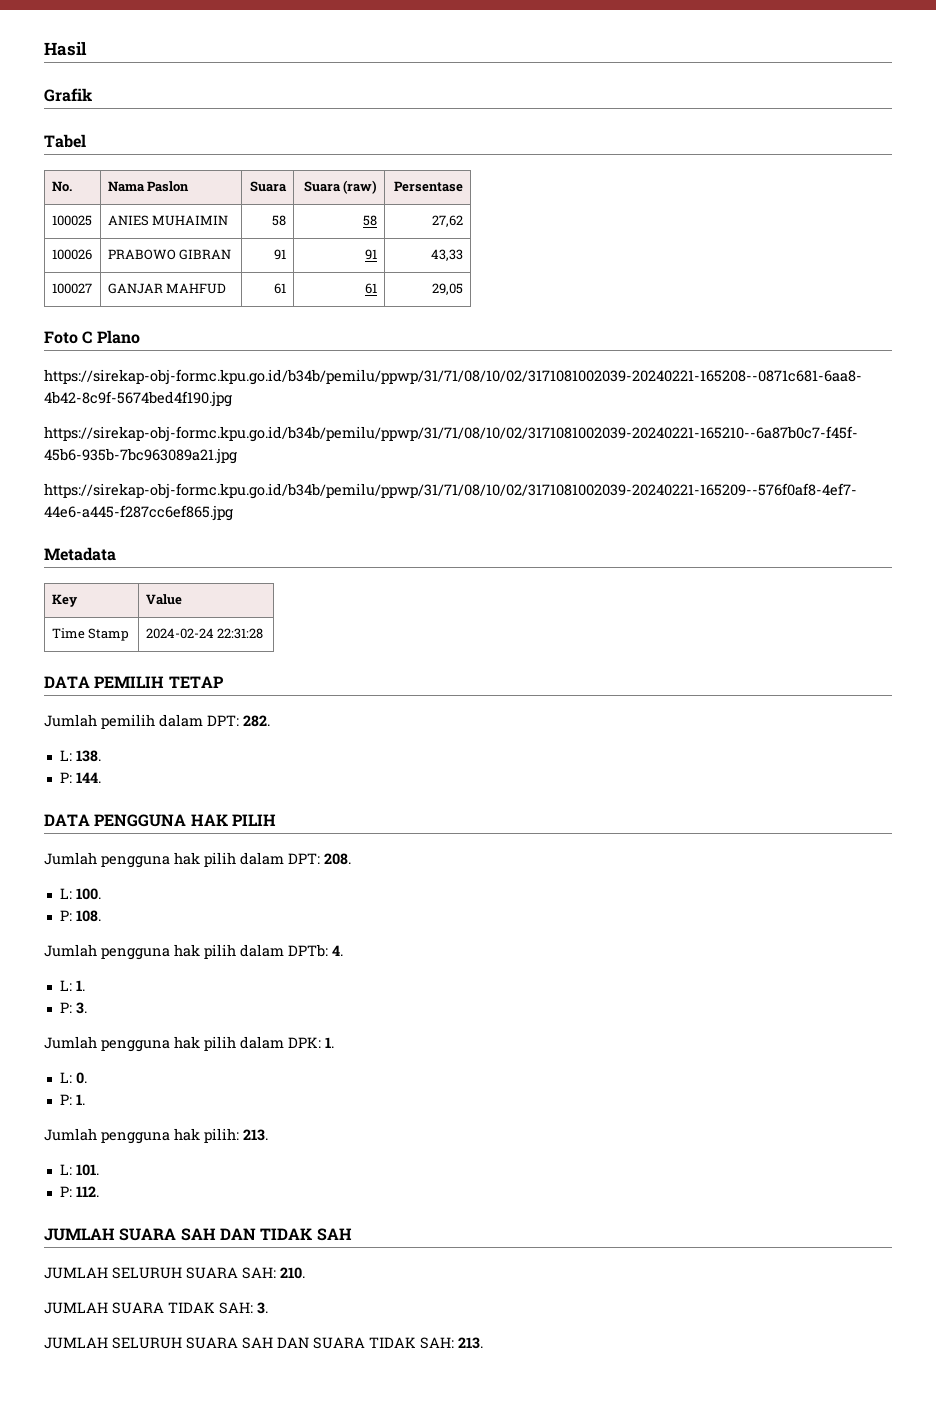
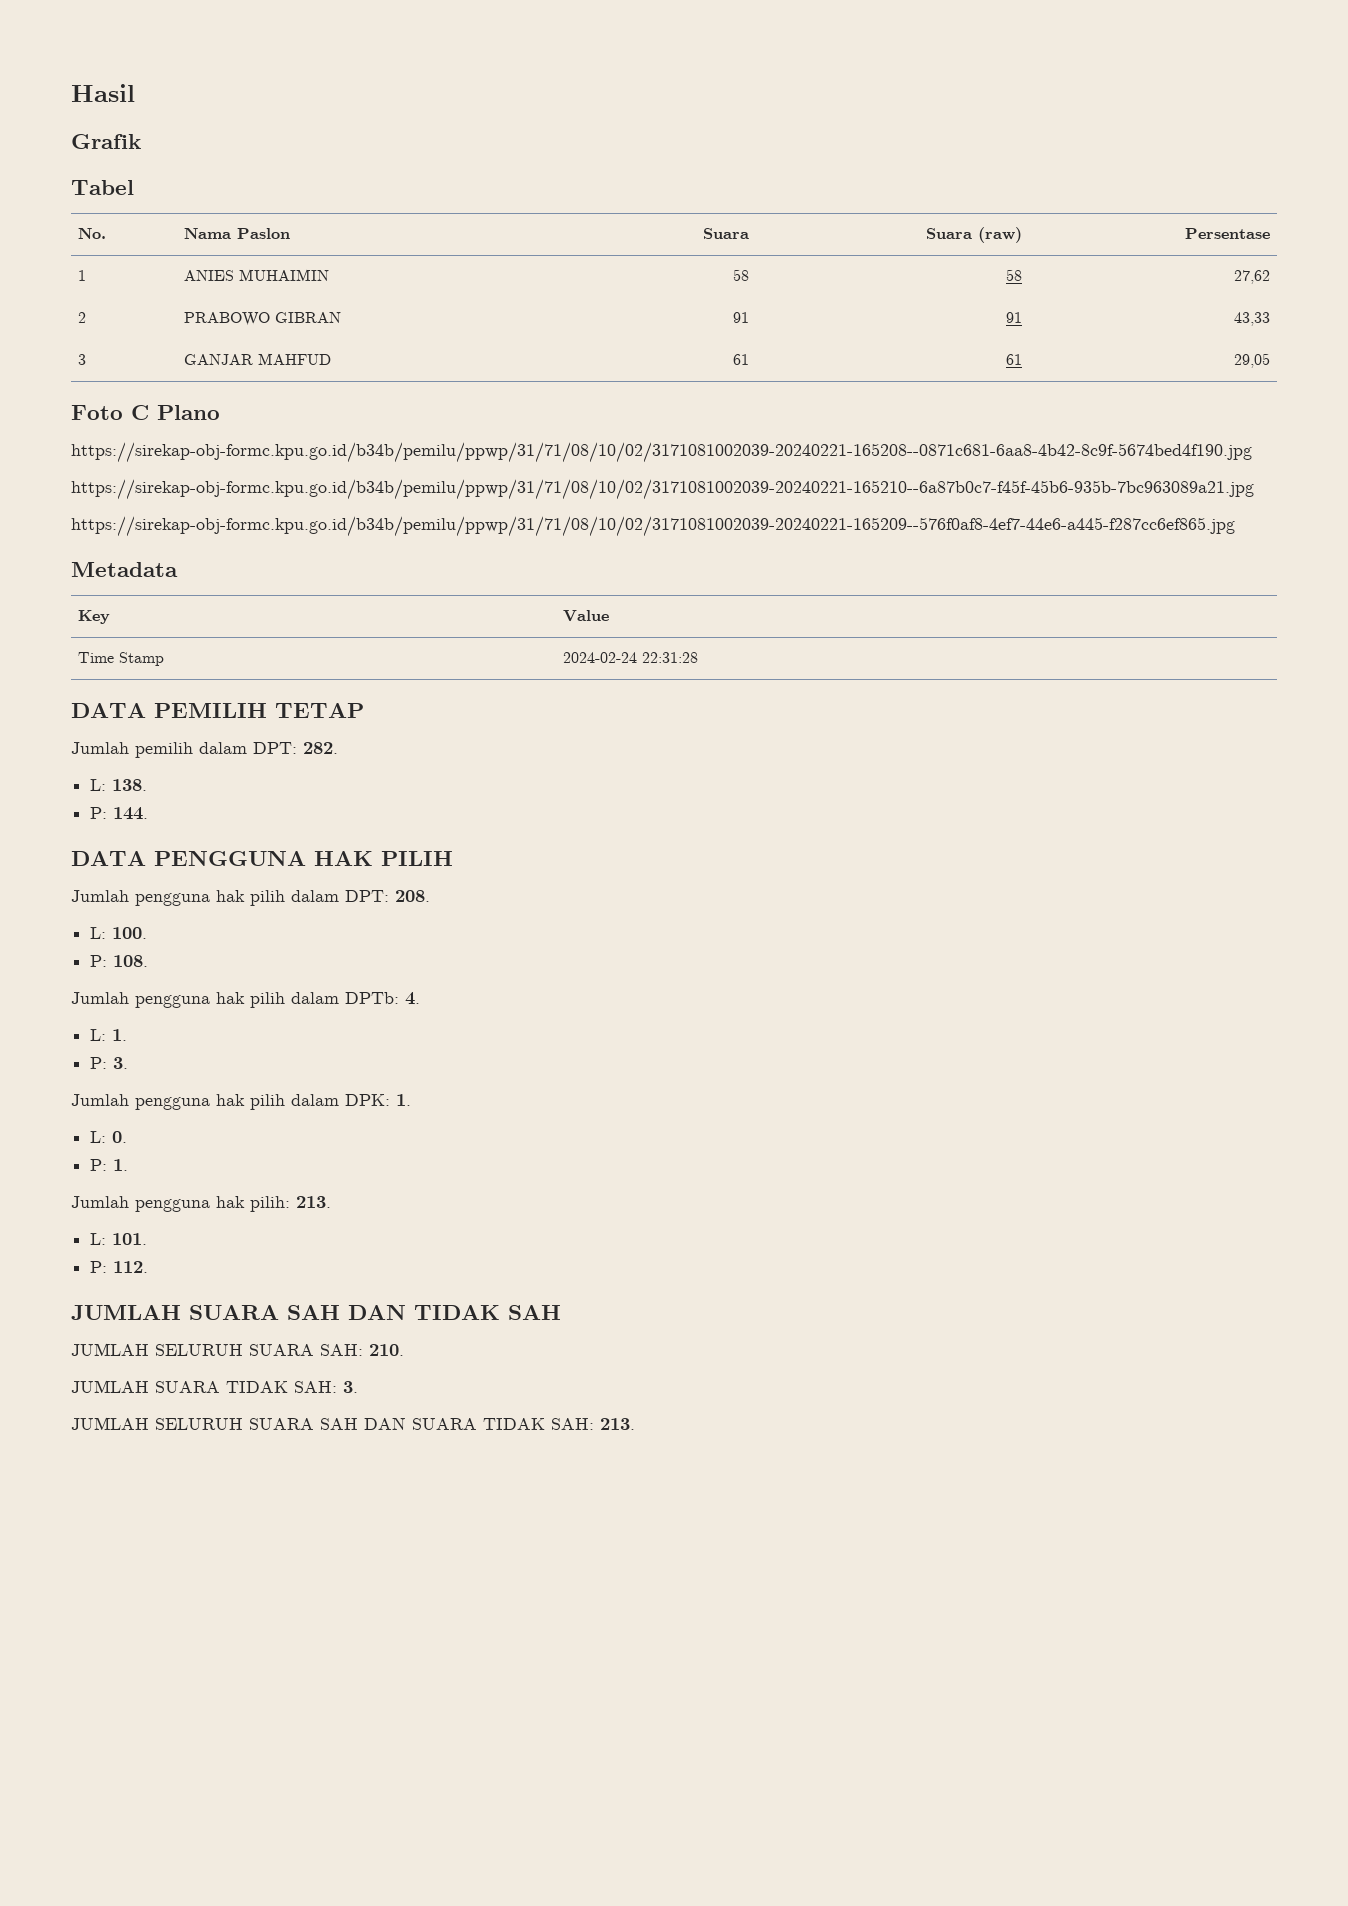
[51,215,92,226] 100025 -> [78,270,87,281] 1
[51,249,92,260] 100026 -> [78,312,87,323] 2
[51,283,92,294] 100027 -> [78,354,87,365] 3

